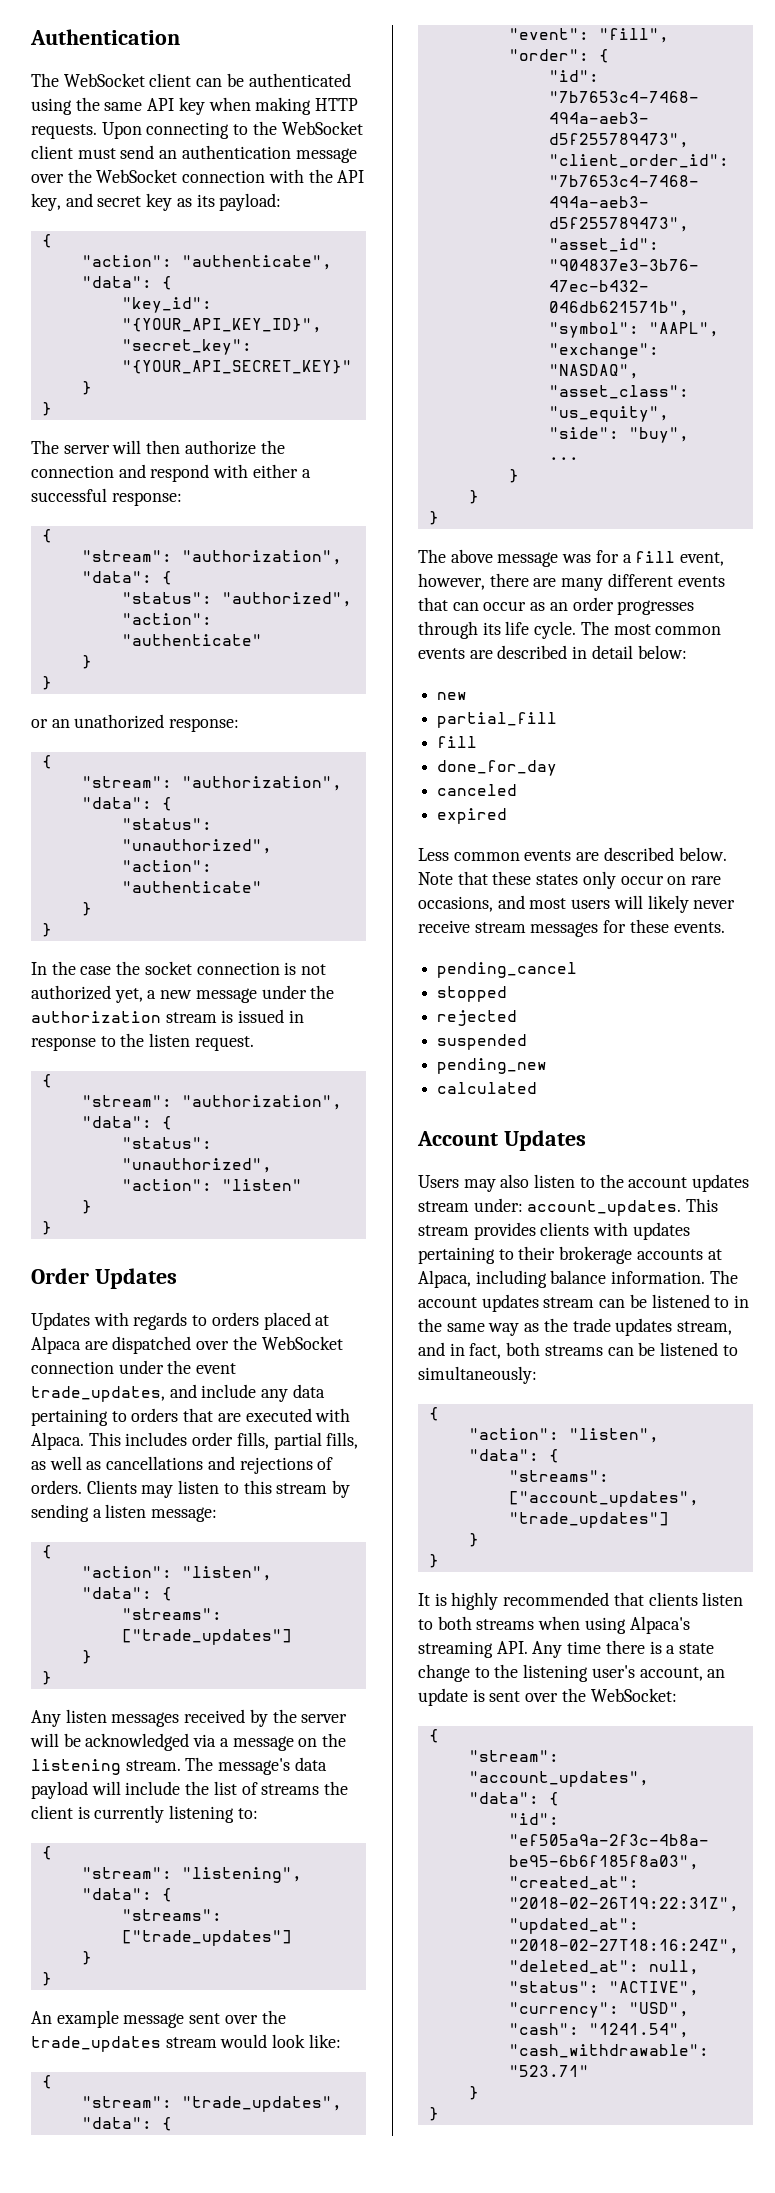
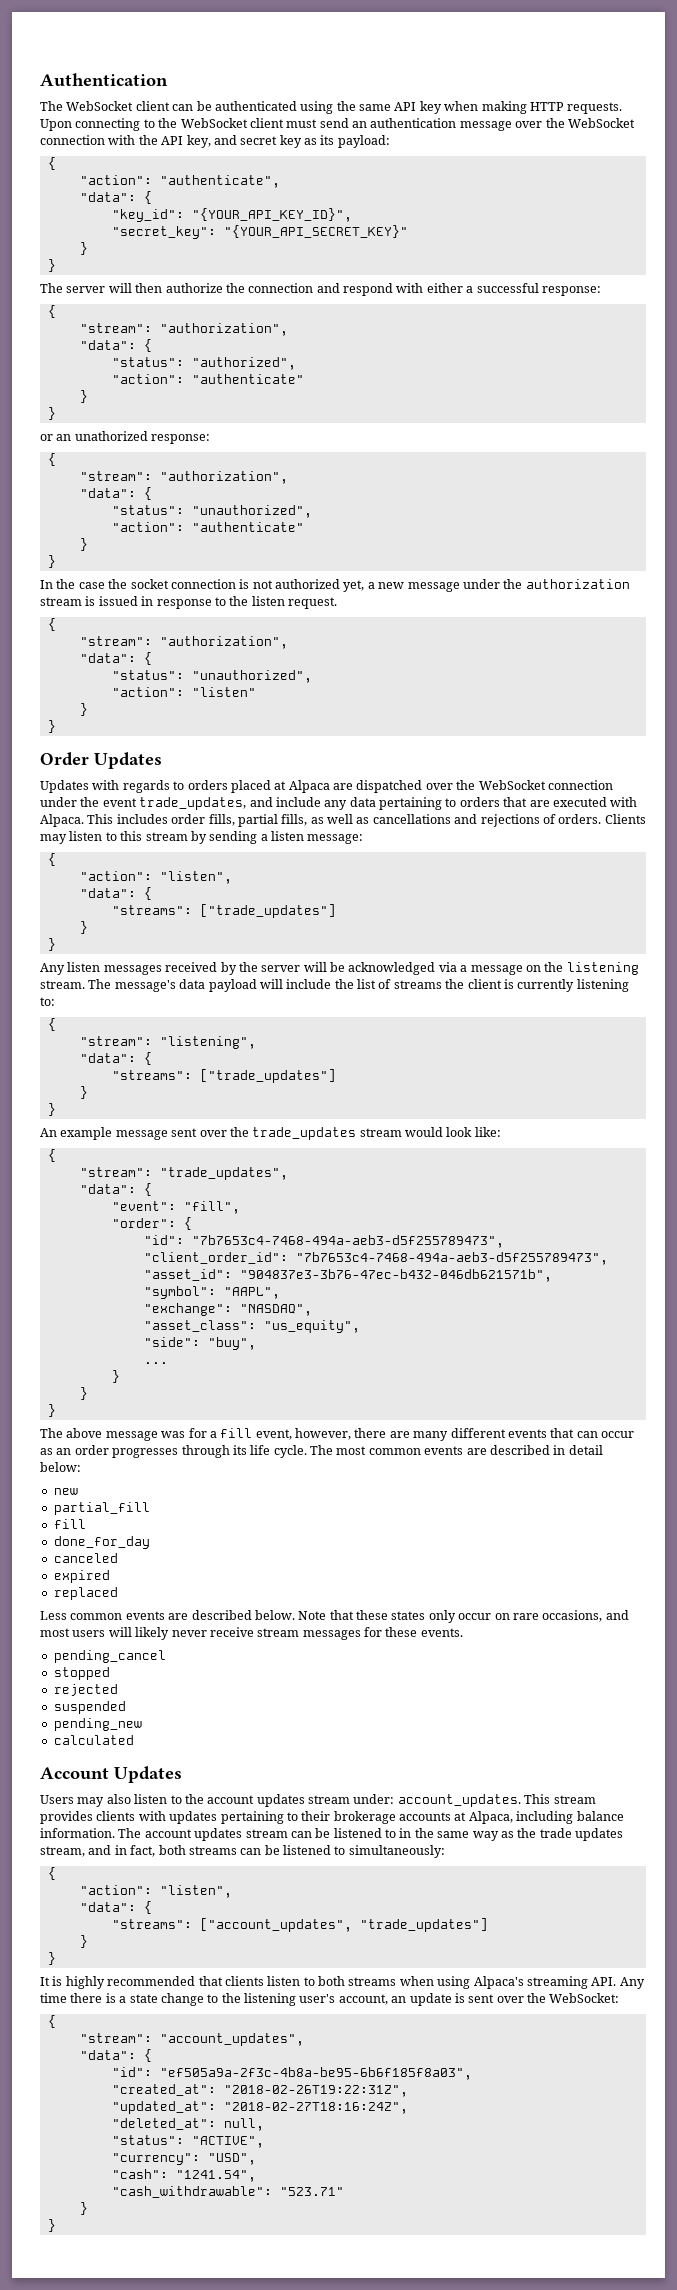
(508, 816) none -> [53,1587,118,1600] // replaced

